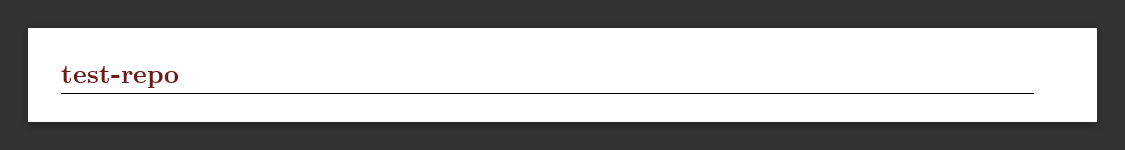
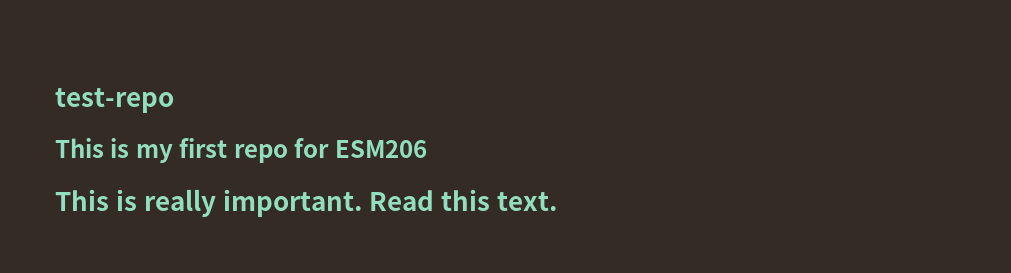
(179, 77) none -> [55,138,427,163] [55,189,558,217] // This is my first repo for ESM206 // This is really important. Read this text.

